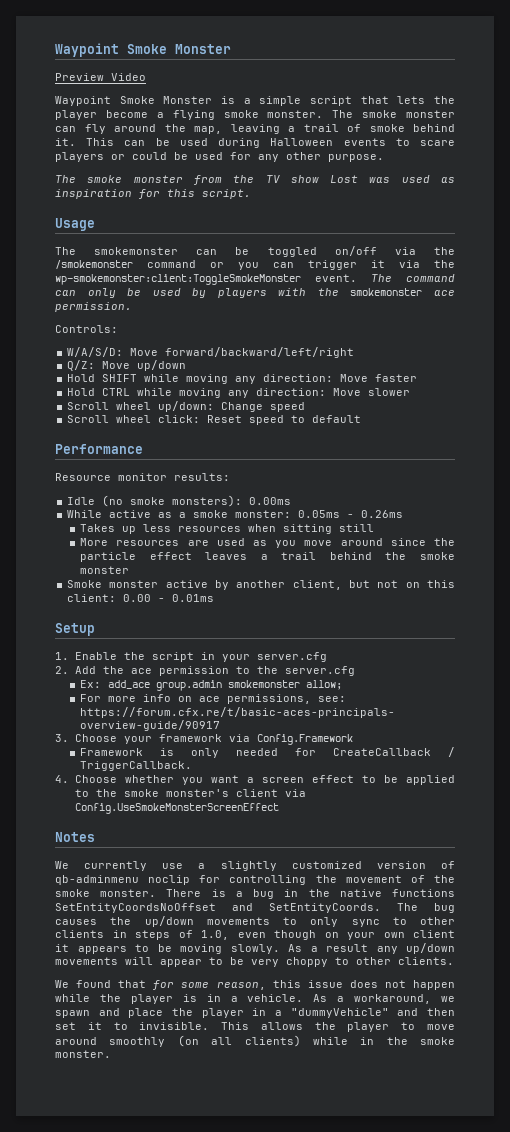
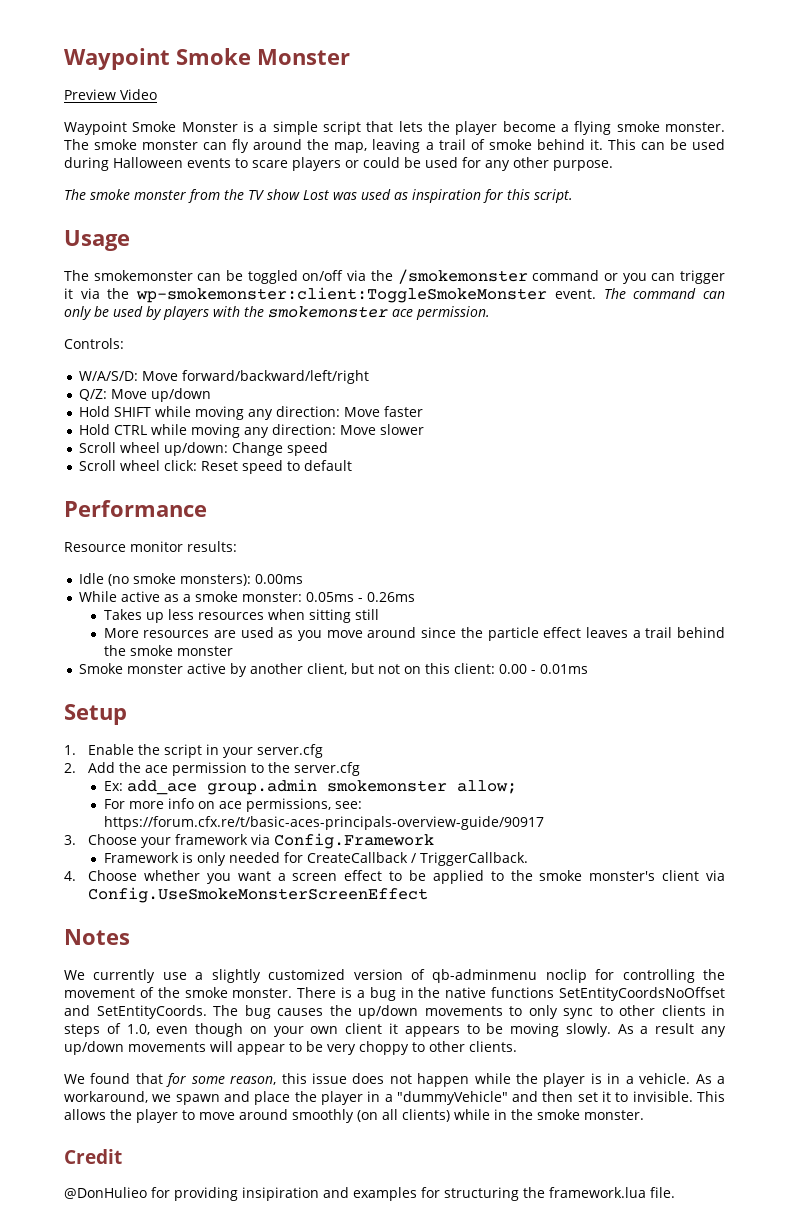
(111, 1054) none -> [64,1149,122,1164] [64,1187,675,1201] // Credit // @DonHulieo for providing insipiration and examples for structuring the framework.lua file.

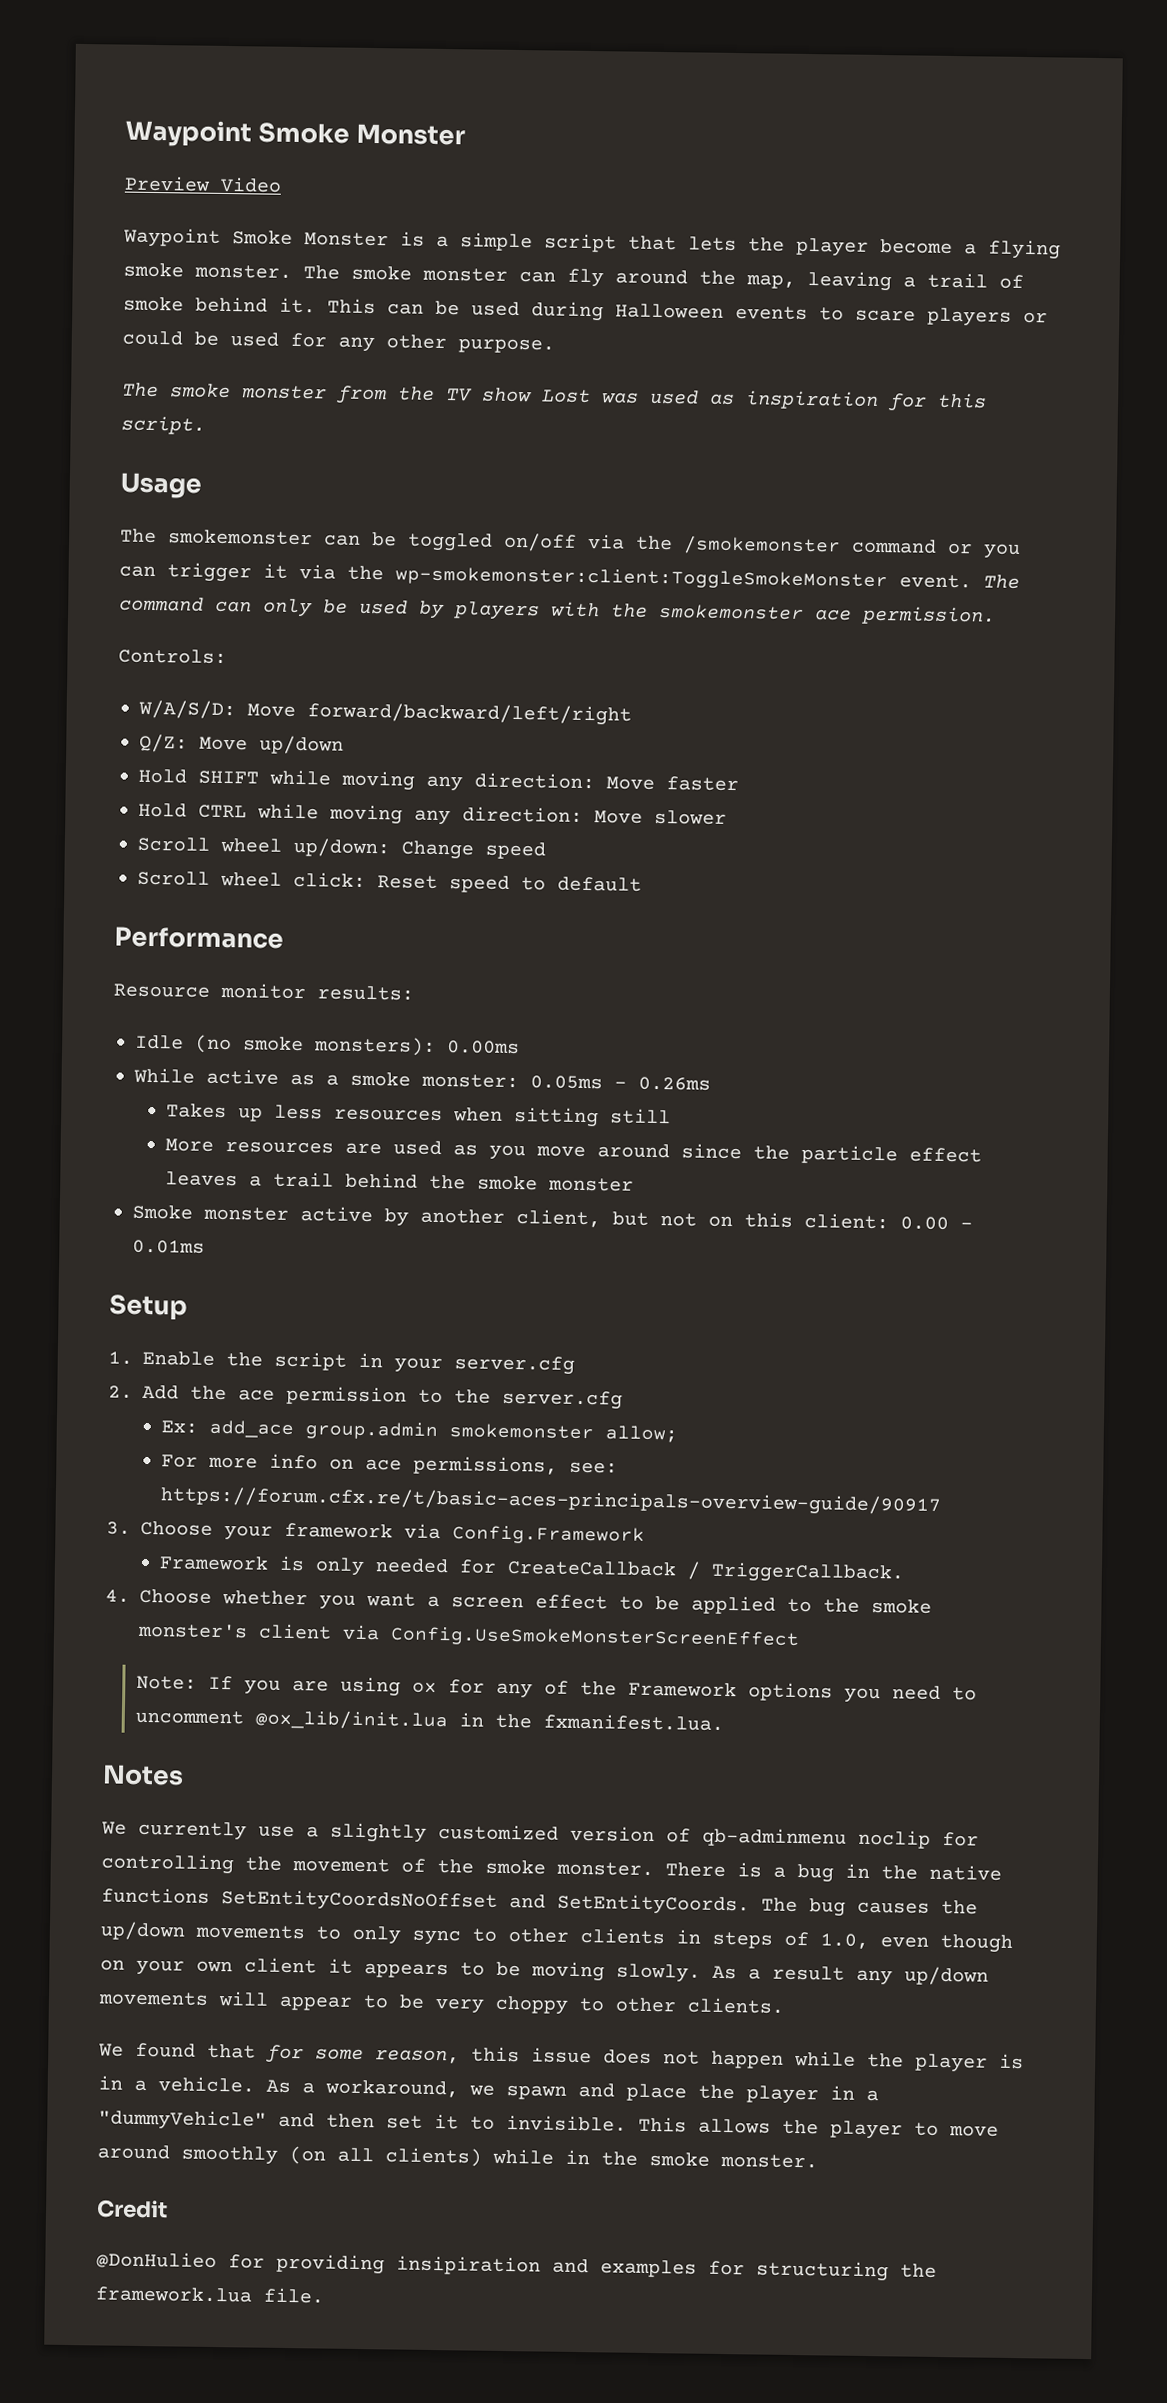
(429, 895) none -> [136,1675,978,1704] [135,1709,725,1731] // Note: If you are using ox for any of the Framework options you need to uncomment @ox_lib/init.lua in the fxmanifest.lua.

